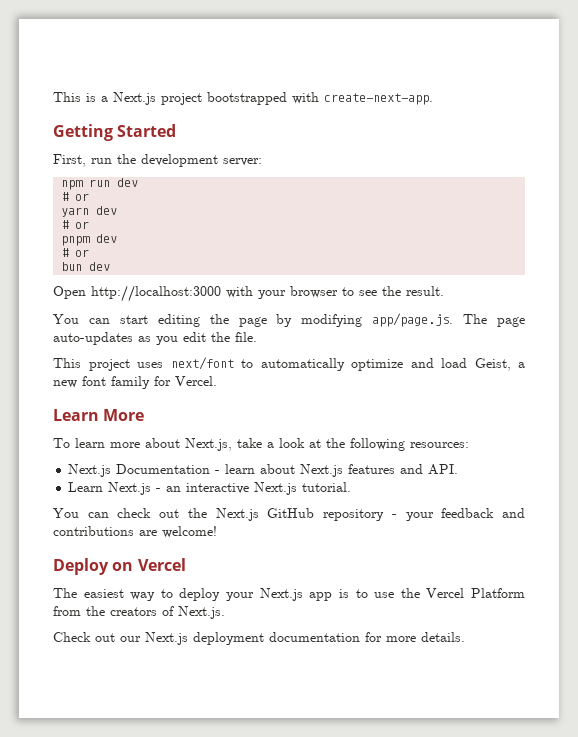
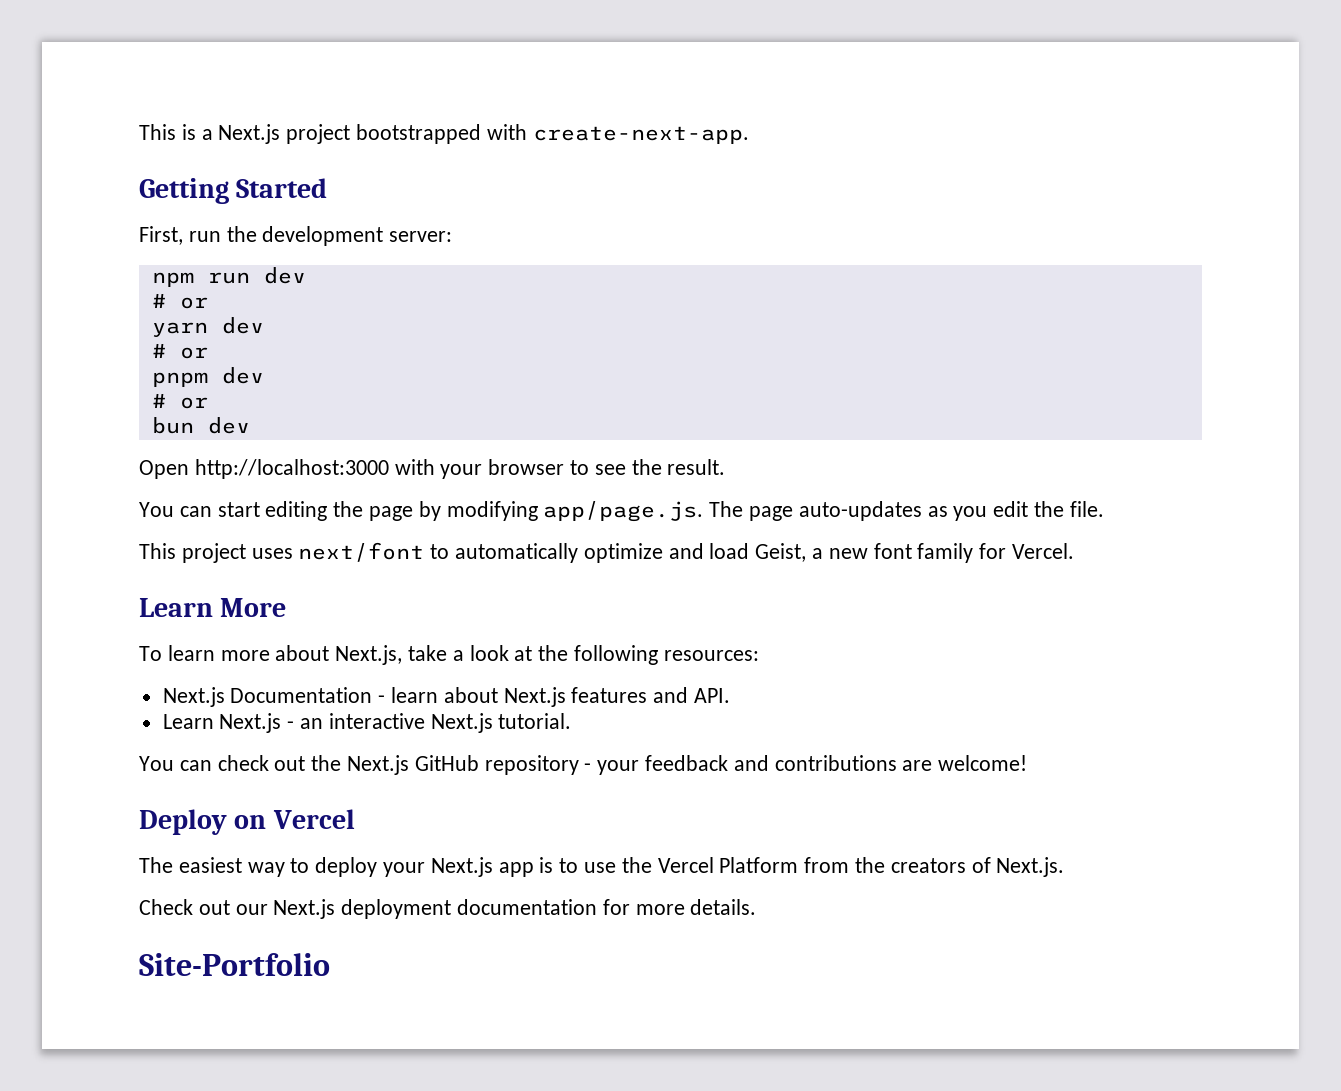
(465, 637) none -> [139,953,330,976] // Site-Portfolio

